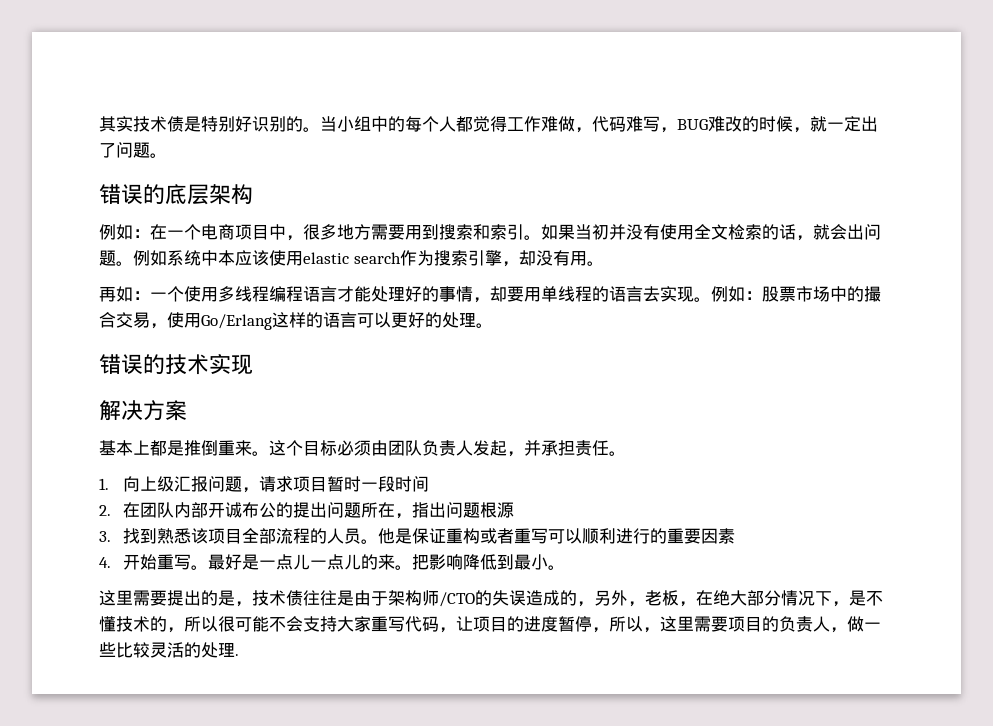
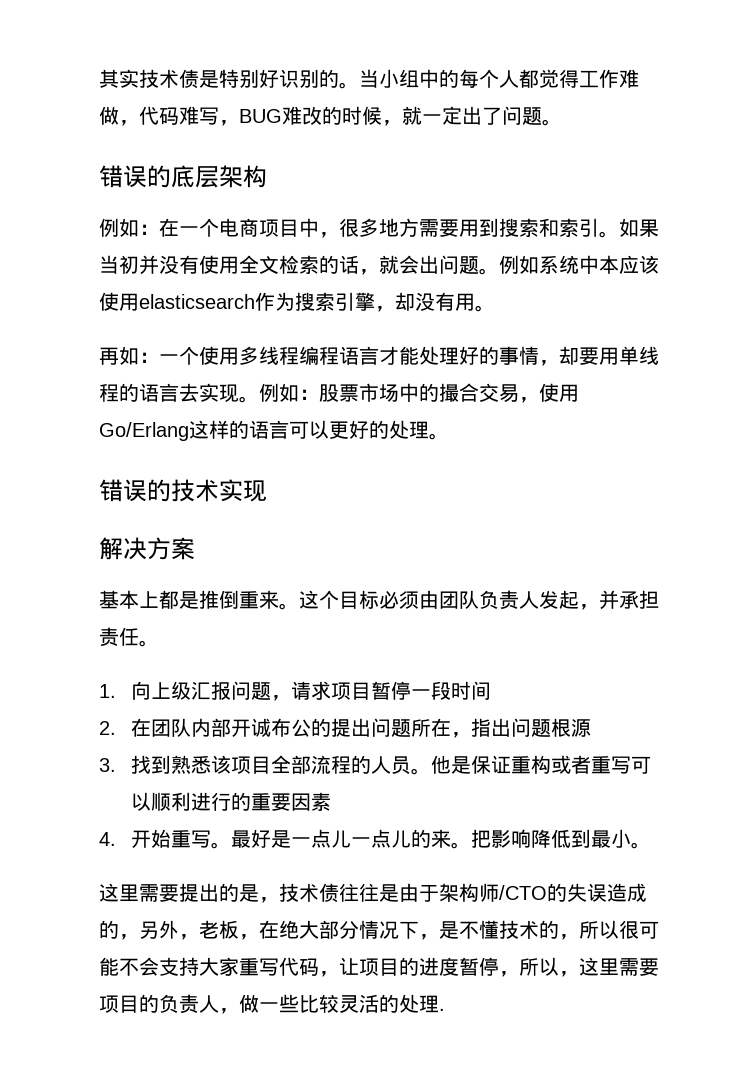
[303,252,401,264] elastic search -> [139,294,255,309] elasticsearch
[343,476,361,492] 时 -> [391,681,412,700] 停

